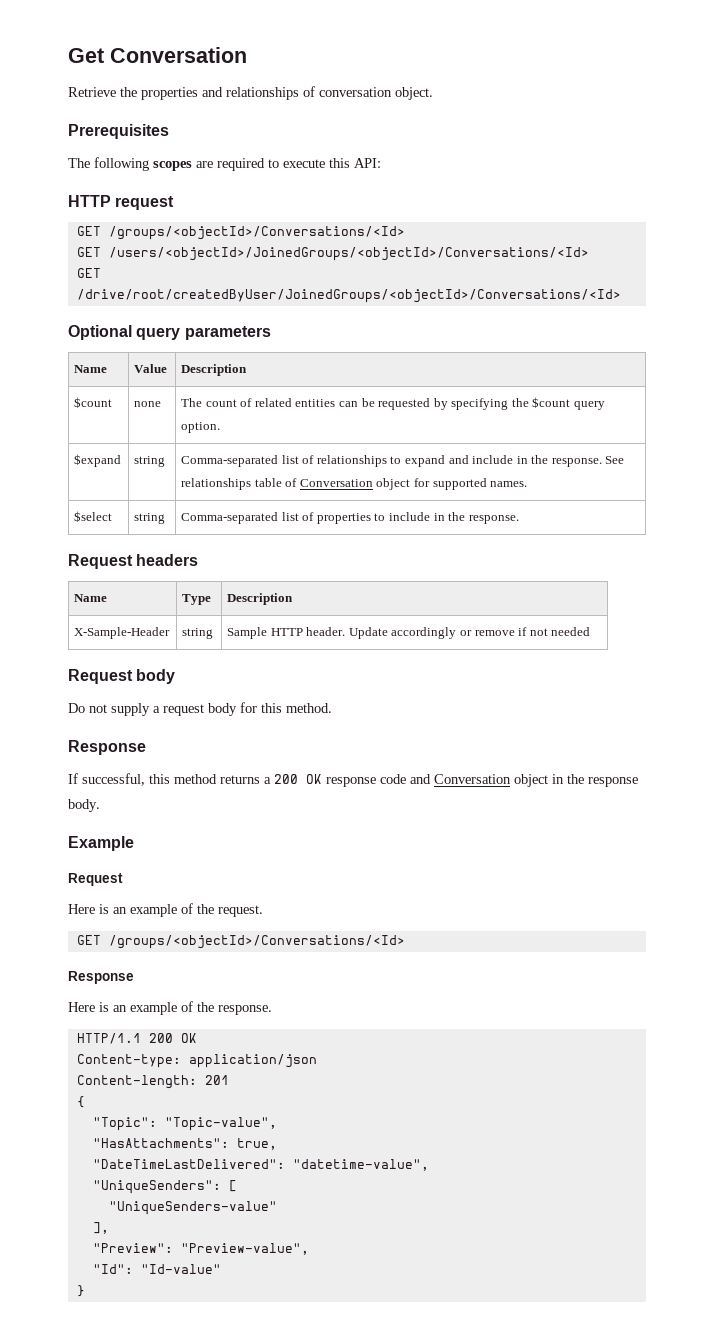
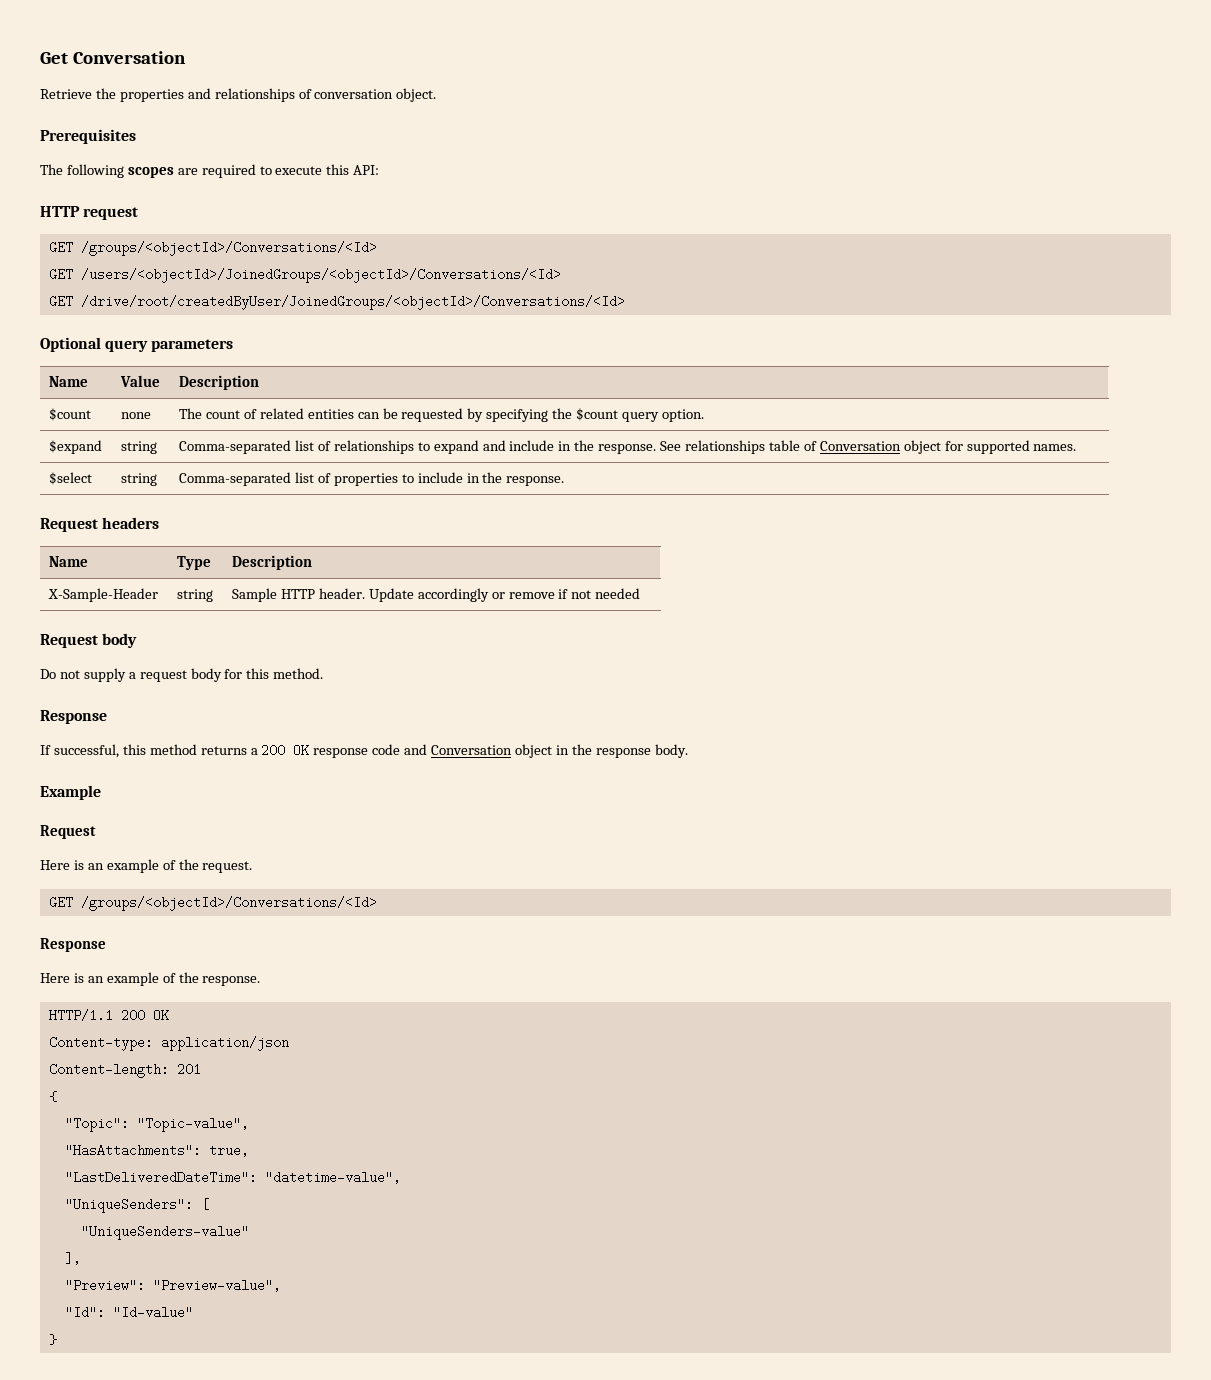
[92,1159,285,1169] "DateTimeLastDelivered": -> [64,1171,257,1184] "LastDeliveredDateTime":

